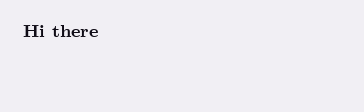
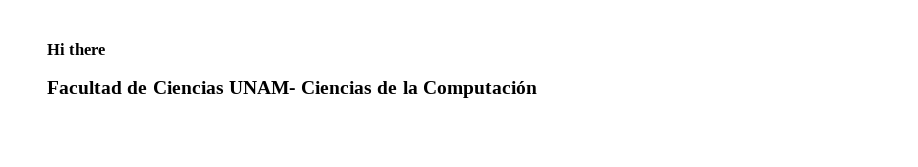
(98, 31) none -> [47,81,537,98] // Facultad de Ciencias UNAM- Ciencias de la Computación

